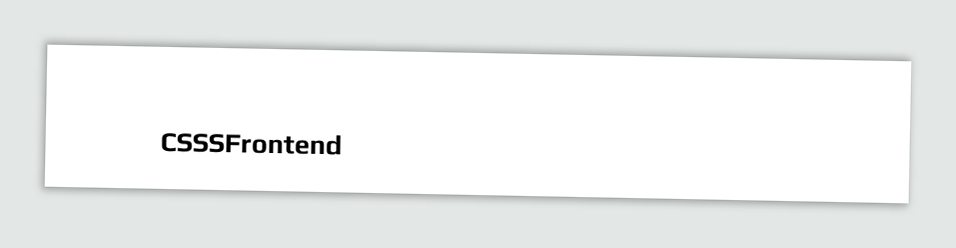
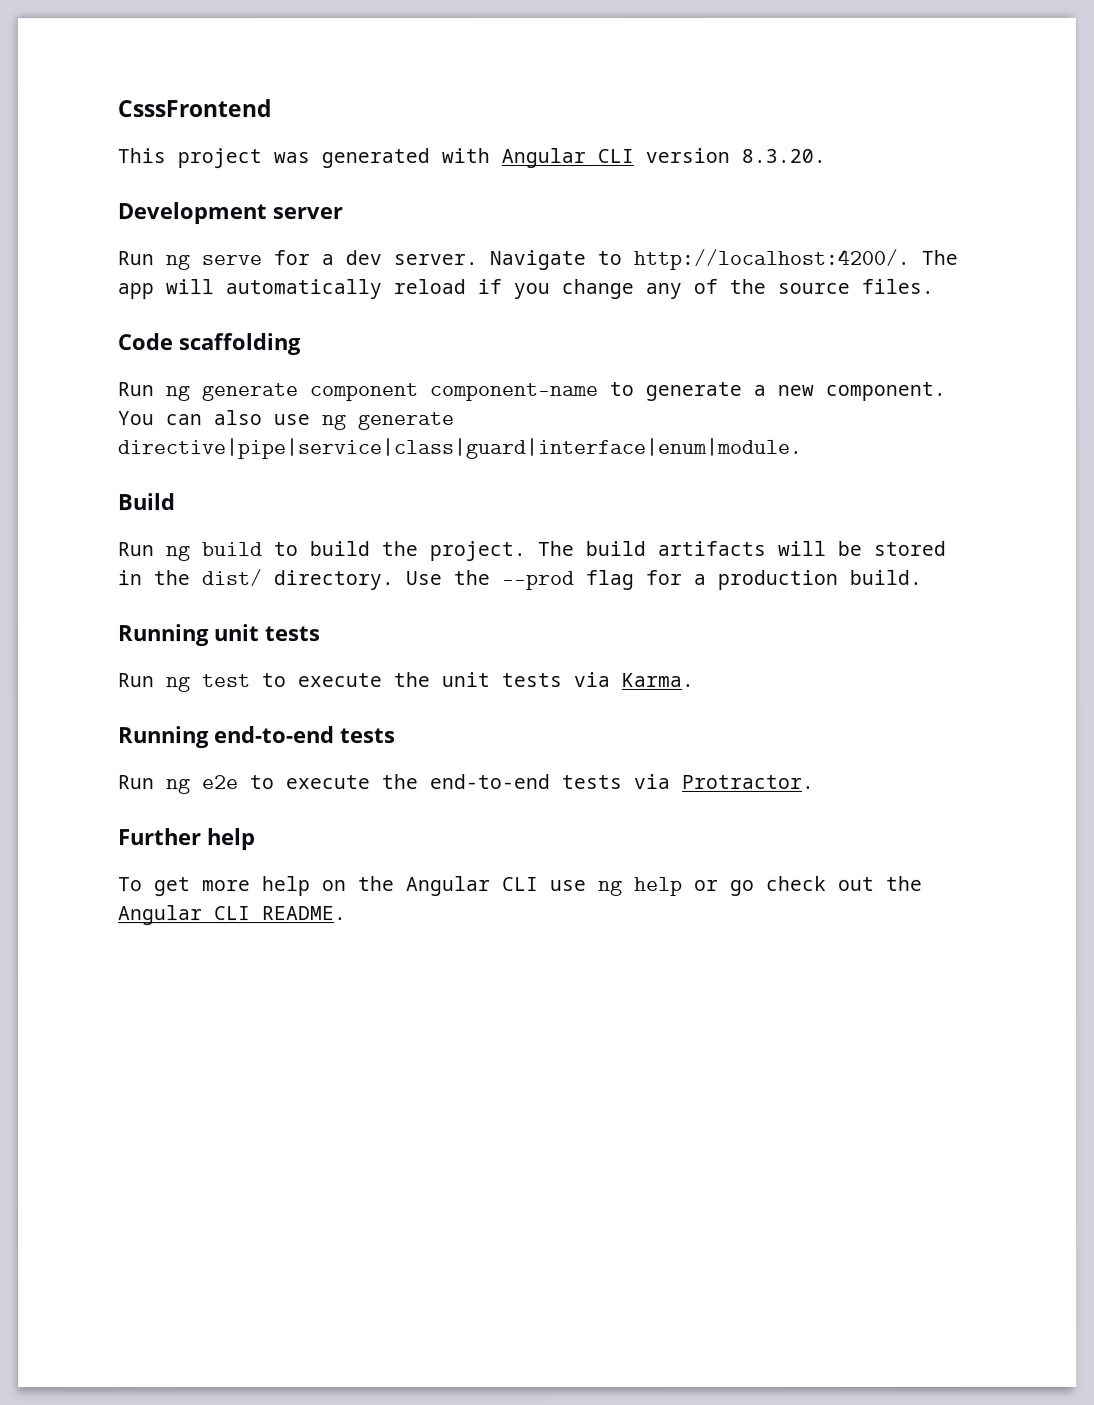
[160,131,342,156] CSSSFrontend -> [117,99,272,118] [117,147,826,169] [117,202,343,225] [117,248,958,271] [117,278,934,300] [117,333,301,356] [117,381,946,402] [117,410,454,431] [117,437,802,460] [117,493,175,511] [117,540,946,562] [117,569,922,591] [117,624,320,647] [117,671,694,693] [118,726,396,749] [118,773,815,795] [118,828,256,851] [118,875,923,897] [118,905,347,926] CsssFrontend // This project was generated with Angular CLI version 8.3.20. // Development server // Run ng serve for a dev server. Navigate to http://localhost:4200/. The app will automatically reload if you change any of the source files. // Code scaffolding // Run ng generate component component-name to generate a new component. You can also use ng generate directive|pipe|service|class|guard|interface|enum|module. // Build // Run ng build to build the project. The build artifacts will be stored in the dist/ directory. Use the --prod flag for a production build. // Running unit tests // Run ng test to execute the unit tests via Karma. // Running end-to-end tests // Run ng e2e to execute the end-to-end tests via Protractor. // Further help // To get more help on the Angular CLI use ng help or go check out the Angular CLI README.

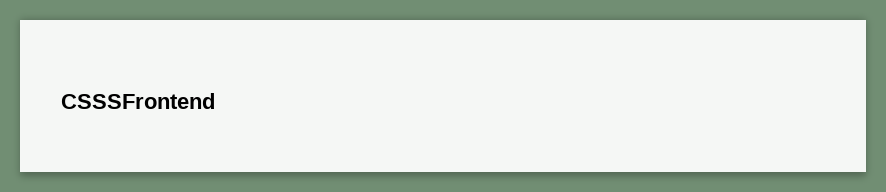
[117,99,272,118] [117,147,826,169] [117,202,343,225] [117,248,958,271] [117,278,934,300] [117,333,301,356] [117,381,946,402] [117,410,454,431] [117,437,802,460] [117,493,175,511] [117,540,946,562] [117,569,922,591] [117,624,320,647] [117,671,694,693] [118,726,396,749] [118,773,815,795] [118,828,256,851] [118,875,923,897] [118,905,347,926] CsssFrontend // This project was generated with Angular CLI version 8.3.20. // Development server // Run ng serve for a dev server. Navigate to http://localhost:4200/. The app will automatically reload if you change any of the source files. // Code scaffolding // Run ng generate component component-name to generate a new component. You can also use ng generate directive|pipe|service|class|guard|interface|enum|module. // Build // Run ng build to build the project. The build artifacts will be stored in the dist/ directory. Use the --prod flag for a production build. // Running unit tests // Run ng test to execute the unit tests via Karma. // Running end-to-end tests // Run ng e2e to execute the end-to-end tests via Protractor. // Further help // To get more help on the Angular CLI use ng help or go check out the Angular CLI README. -> [61,93,215,109] CSSSFrontend

